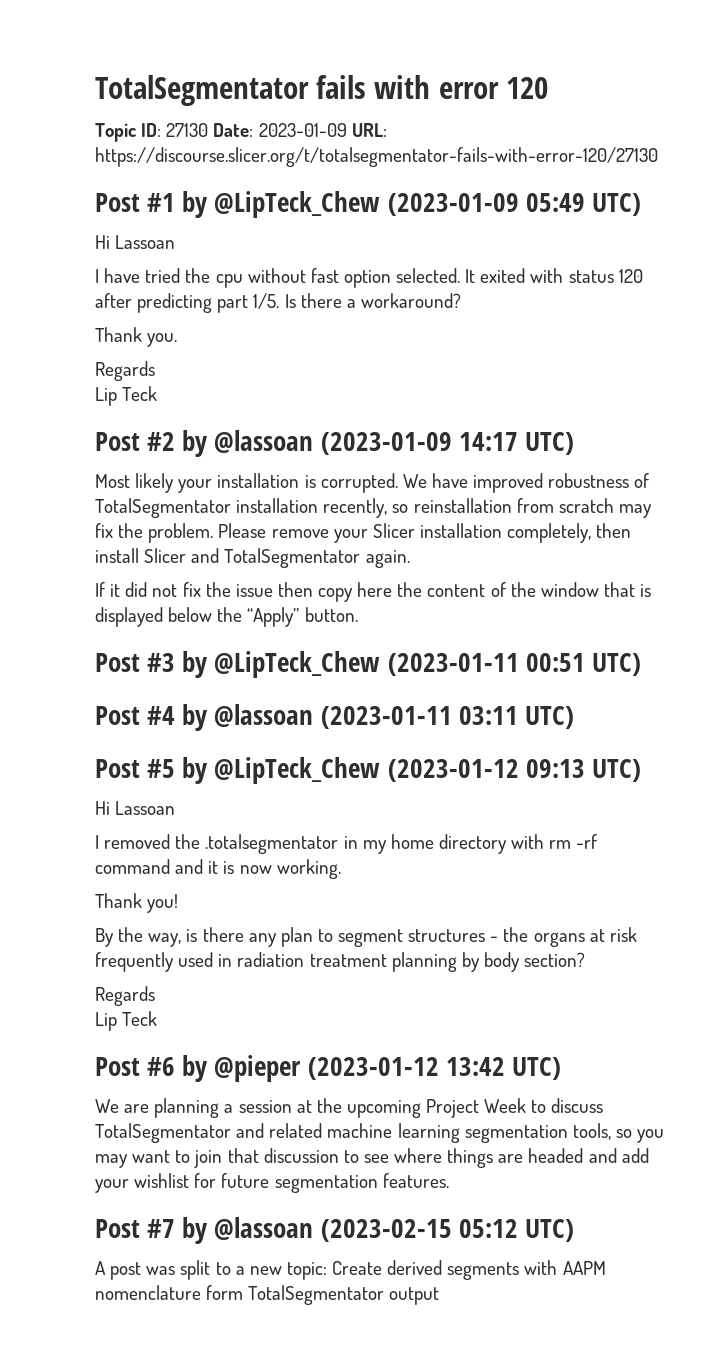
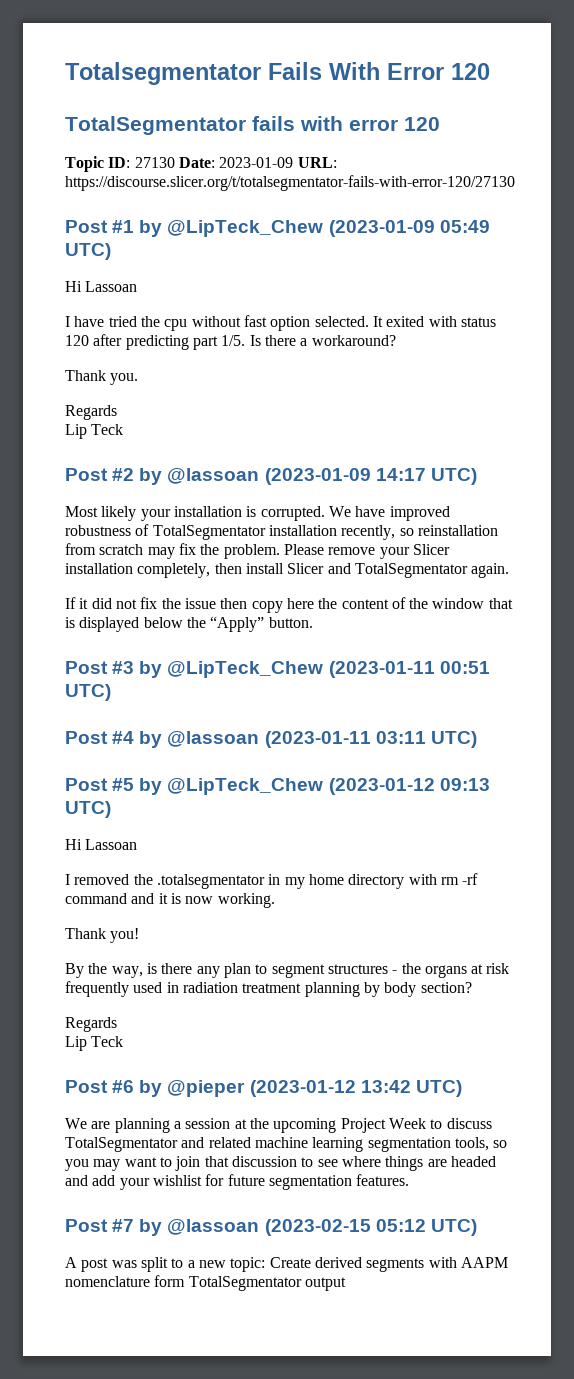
(95, 90) none -> [65,62,490,85] Totalsegmentator Fails With Error 120 //

